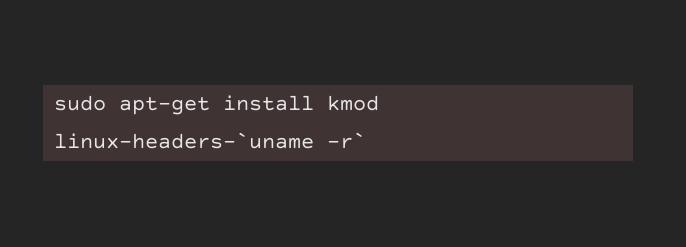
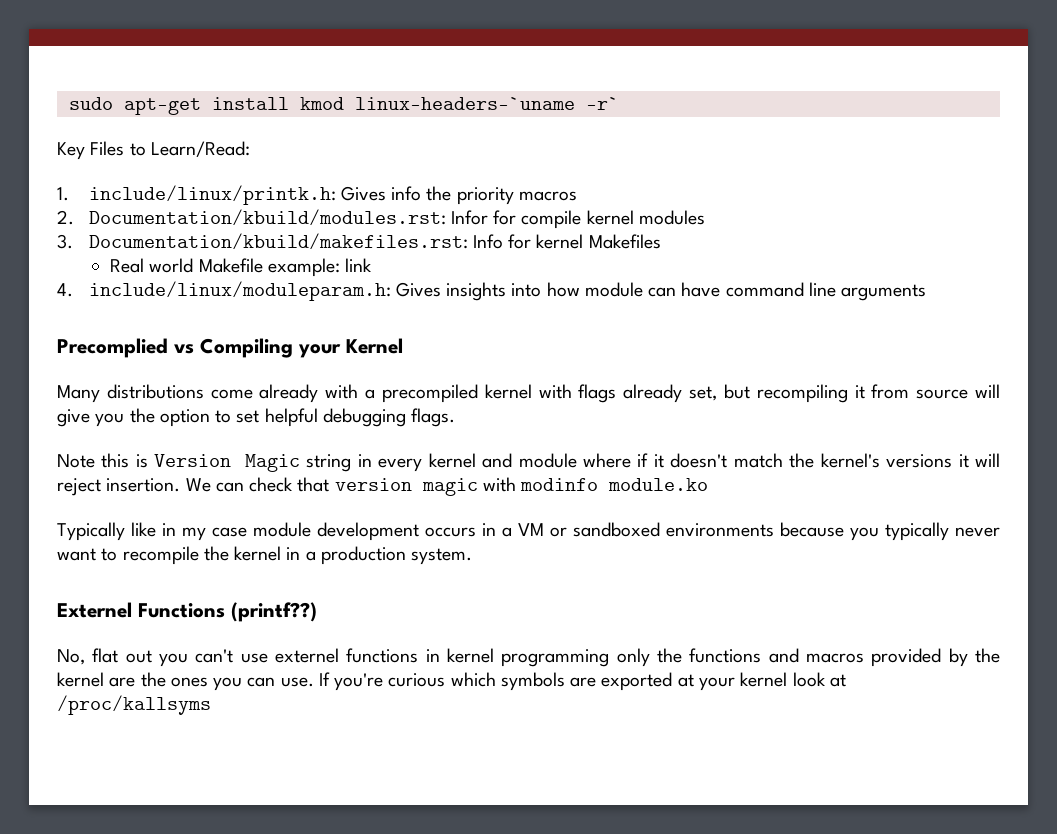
(367, 140) none -> [57,141,250,160] [57,185,577,205] [57,209,705,229] [57,233,661,250] [109,258,373,277] [57,281,927,301] [57,338,403,358] [57,384,1001,403] [57,408,456,427] [57,453,1000,472] [57,477,709,496] [57,522,1000,541] [57,546,473,565] [57,602,317,622] [57,648,1001,667] [57,672,846,691] [57,695,211,715] // Key Files to Learn/Read: // 1. include/linux/printk.h: Gives info the priority macros // 2. Documentation/kbuild/modules.rst: Infor for compile kernel modules // 3. Documentation/kbuild/makefiles.rst: Info for kernel Makefiles // Real world Makefile example: link // 4. include/linux/moduleparam.h: Gives insights into how module can have command line arguments // Precomplied vs Compiling your Kernel // Many distributions come already with a precompiled kernel with flags already set, but recompiling it from source will give you the option to set helpful debugging flags. // Note this is Version Magic string in every kernel and module where if it doesn't match the kernel's versions it will reject insertion. We can check that version magic with modinfo module.ko // Typically like in my case module development occurs in a VM or sandboxed environments because you typically never want to recompile the kernel in a production system. // Externel Functions (printf??) // No, flat out you can't use externel functions in kernel programming only the functions and macros provided by the kernel are the ones you can use. If you're curious which symbols are exported at your kernel look at /proc/kallsyms

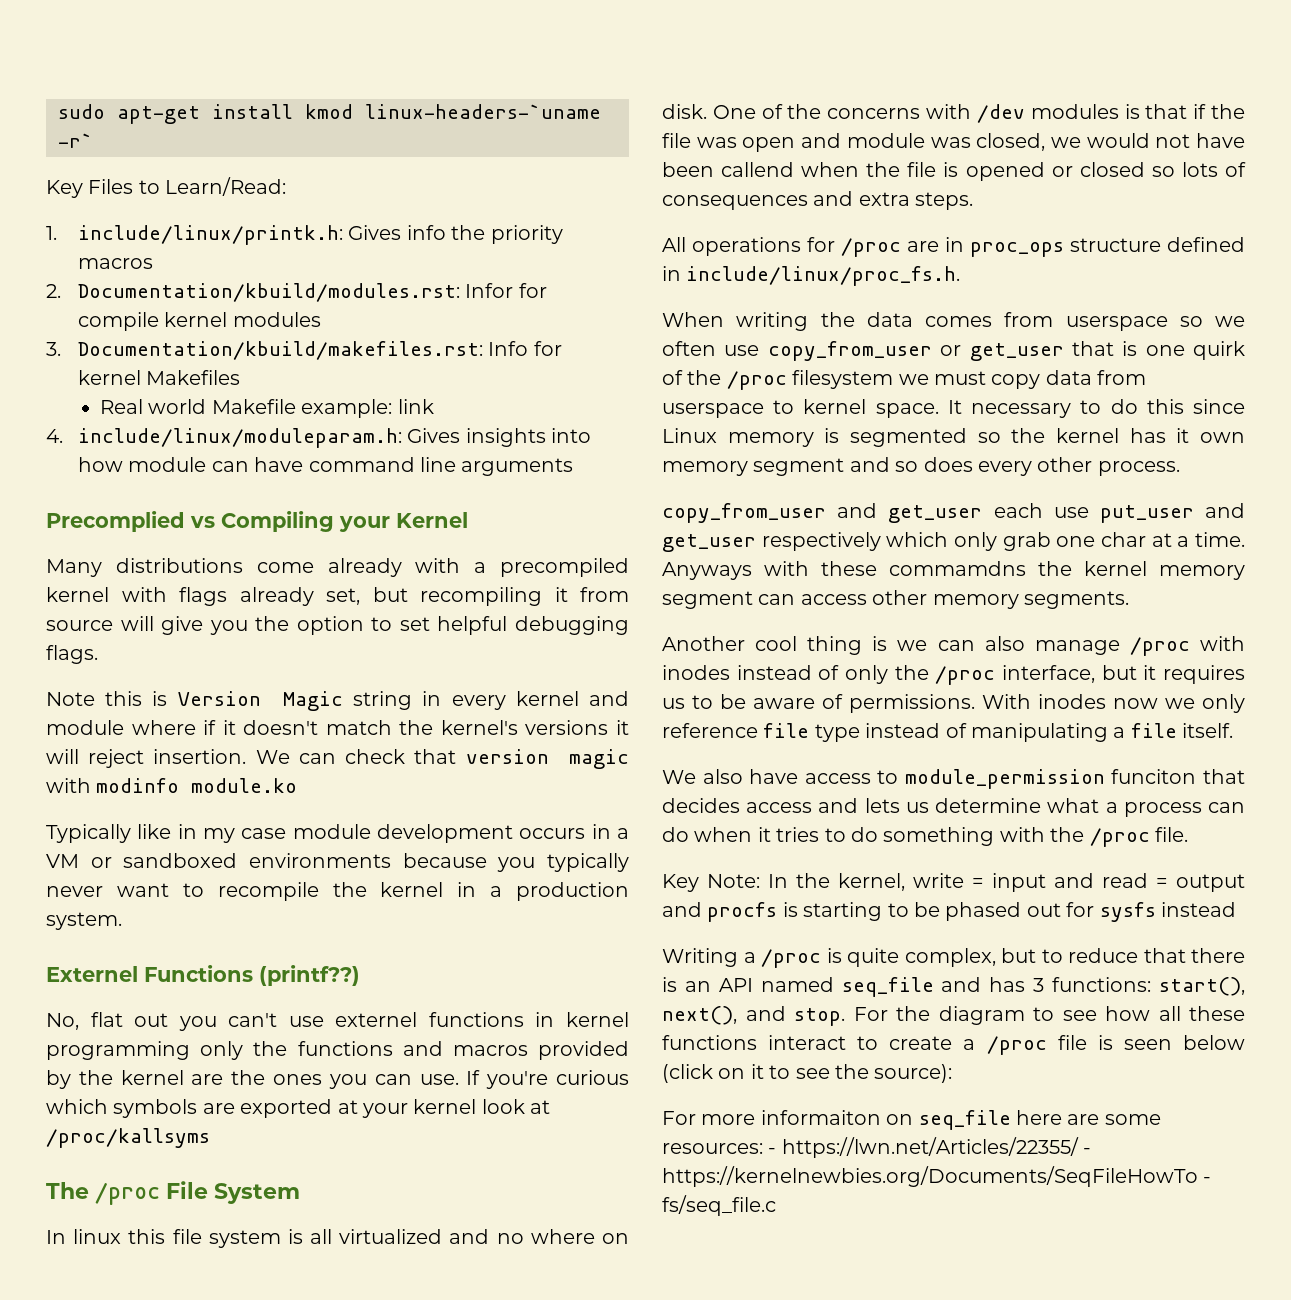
(211, 705) none -> [46,1181,300,1205] [46,1229,629,1248] [662,104,1245,123] [662,133,1245,152] [662,162,1247,181] [662,191,974,210] [662,237,1245,257] [662,266,961,286] [662,312,1245,331] [662,341,1245,361] [662,370,1147,390] [662,399,1245,418] [662,428,1245,447] [662,457,1180,476] [662,503,1245,523] [662,532,1245,552] [662,561,1245,580] [662,590,1129,609] [662,636,1245,656] [662,665,1245,685] [662,694,1245,713] [662,723,1234,742] [662,769,1245,789] [662,798,1245,817] [662,827,1188,847] [662,873,1245,892] [662,902,1236,922] [662,948,1245,968] [662,977,1245,997] [662,1006,1245,1026] [662,1035,1245,1055] [662,1064,953,1083] [662,1110,1161,1130] [662,1137,1092,1158] [662,1166,1212,1187] [662,1195,776,1216] // The /proc File System // In linux this file system is all virtualized and no where on disk. One of the concerns with /dev modules is that if the file was open and module was closed, we would not have been callend when the file is opened or closed so lots of consequences and extra steps. // All operations for /proc are in proc_ops structure defined in include/linux/proc_fs.h. // When writing the data comes from userspace so we often use copy_from_user or get_user that is one quirk of the /proc filesystem we must copy data from userspace to kernel space. It necessary to do this since Linux memory is segmented so the kernel has it own memory segment and so does every other process. // copy_from_user and get_user each use put_user and get_user respectively which only grab one char at a time. Anyways with these commamdns the kernel memory segment can access other memory segments. // Another cool thing is we can also manage /proc with inodes instead of only the /proc interface, but it requires us to be aware of permissions. With inodes now we only reference file type instead of manipulating a file itself. // We also have access to module_permission funciton that decides access and lets us determine what a process can do when it tries to do something with the /proc file. // Key Note: In the kernel, write = input and read = output and procfs is starting to be phased out for sysfs instead // Writing a /proc is quite complex, but to reduce that there is an API named seq_file and has 3 functions: start(), next(), and stop. For the diagram to see how all these functions interact to create a /proc file is seen below (click on it to see the source): // For more informaiton on seq_file here are some resources: - https://lwn.net/Articles/22355/ - https://kernelnewbies.org/Documents/SeqFileHowTo - fs/seq_file.c

